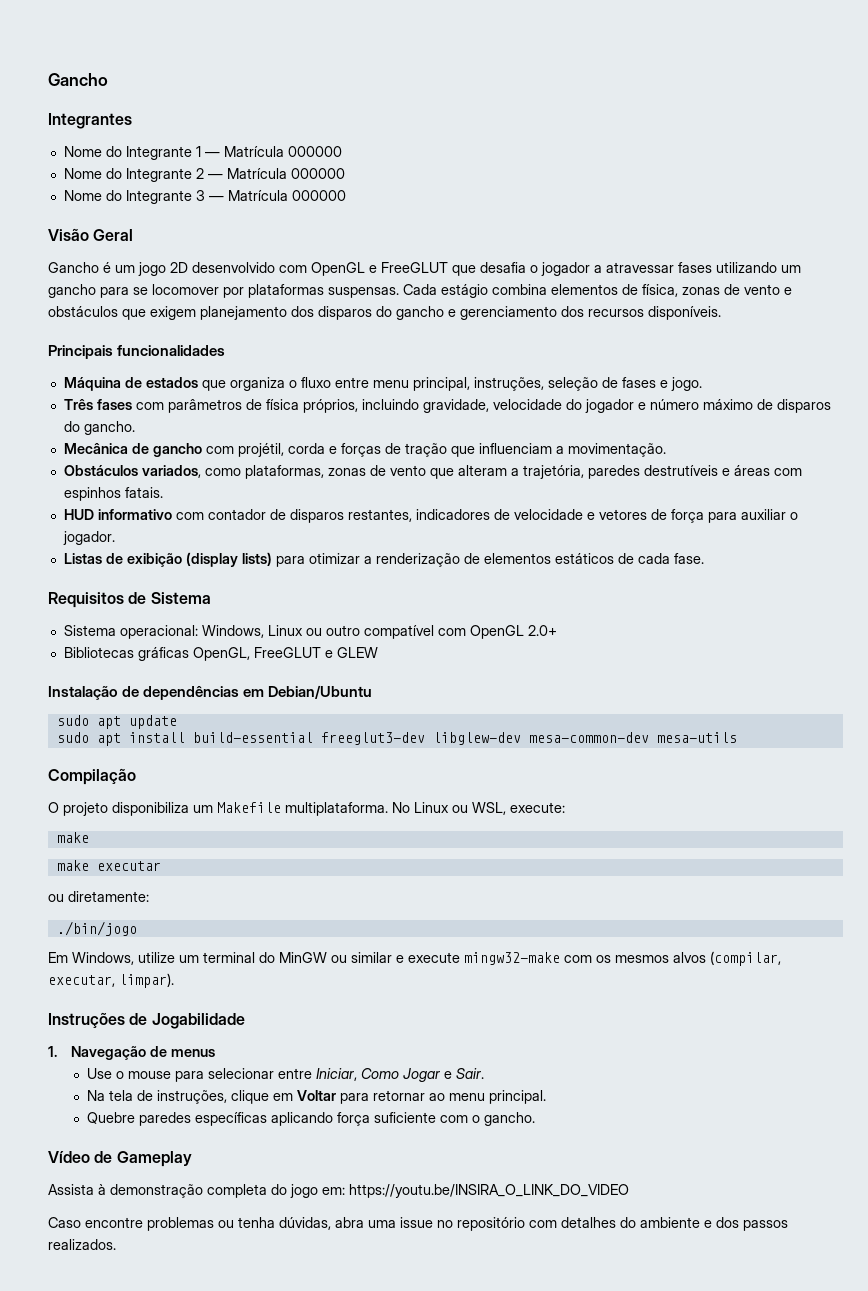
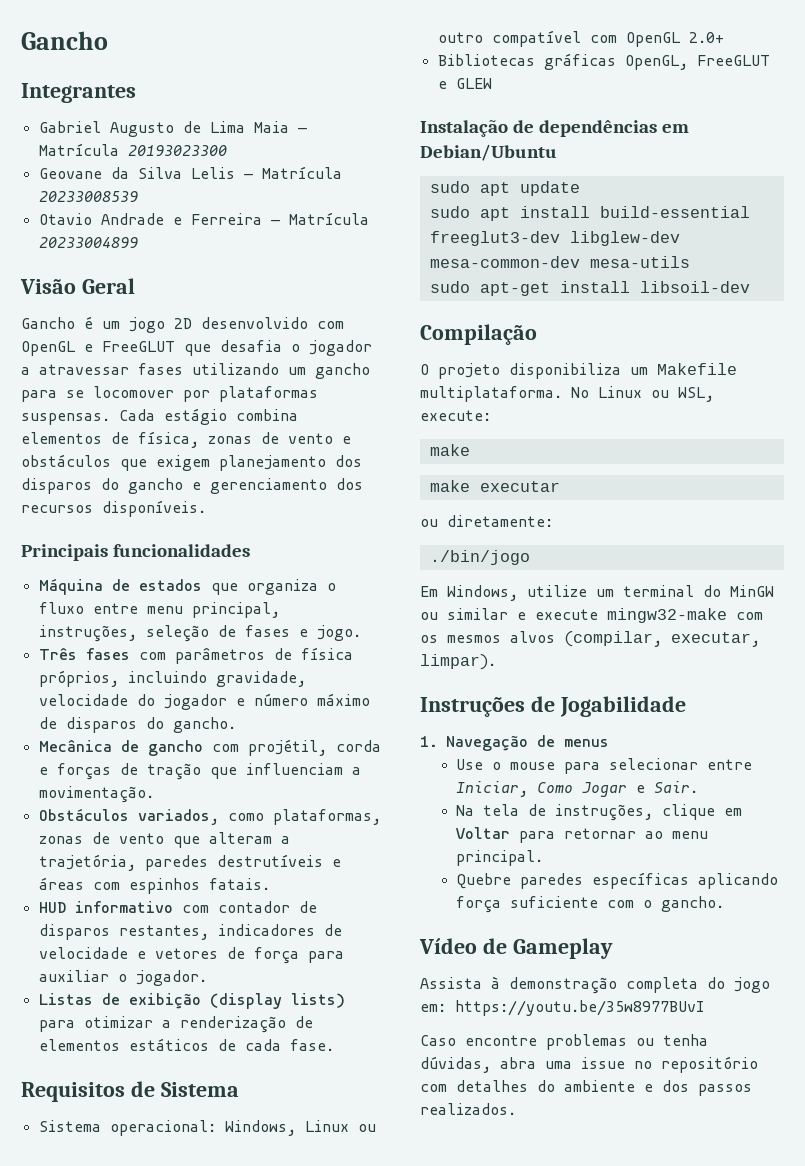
[63,146,342,160] [63,168,345,182] [63,190,346,204] Nome do Integrante 1 — Matrícula 000000 // Nome do Integrante 2 — Matrícula 000000 // Nome do Integrante 3 — Matrícula 000000 -> [38,121,307,137] [38,143,227,156] [38,166,342,179] [38,191,138,202] [38,212,369,225] [38,237,138,248] Gabriel Augusto de Lima Maia — Matrícula 20193023300 // Geovane da Silva Lelis — Matrícula 20233008539 // Otavio Andrade e Ferreira — Matrícula 20233004899
(737, 737) none -> [429,281,750,296] // sudo apt-get install libsoil-dev
[349,1184,629,1198] https://youtu.be/INSIRA_O_LINK_DO_VIDEO -> [455,1000,704,1016] https://youtu.be/35w8977BUvI

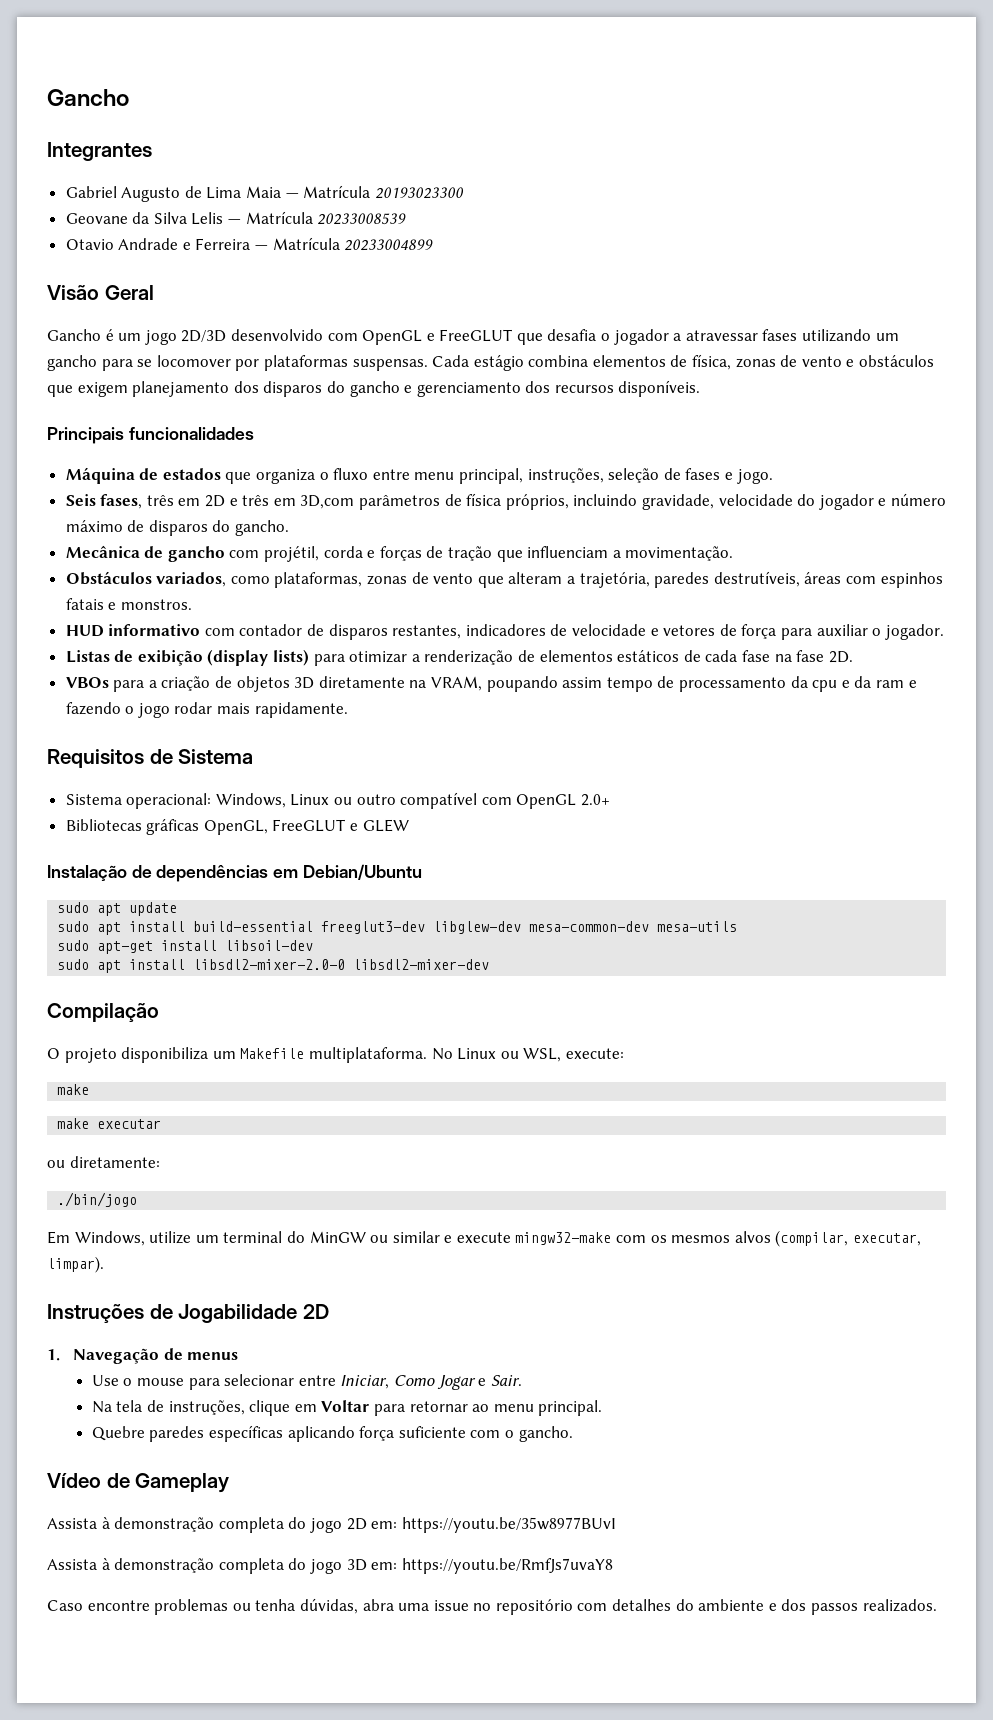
[174,318,192,329] 2D -> [181,330,227,342] 2D/3D
[38,648,166,660] Três fases com -> [65,494,355,509] Seis fases, três em 2D e três em 3D,com
[216,854,341,867] destrutíveis e -> [713,571,800,587] destrutíveis,
[208,878,270,890] fatais. -> [65,598,192,610] fatais e monstros.
[289,1039,334,1051] fase. -> [741,650,853,663] [65,676,917,692] [65,702,348,718] fase na fase 2D. // VBOs para a criação de objetos 3D diretamente na VRAM, poupando assim tempo de processamento da cpu e da ram e fazendo o jogo rodar mais rapidamente.
(750, 287) none -> [57,959,490,973] // sudo apt install libsdl2-mixer-2.0-0 libsdl2-mixer-dev
(686, 706) none -> [302,1304,329,1319] 2D
(770, 985) none -> [346,1518,367,1530] 2D
(704, 1008) none -> [47,1558,613,1574] // Assista à demonstração completa do jogo 3D em: https://youtu.be/RmfJs7uvaY8

